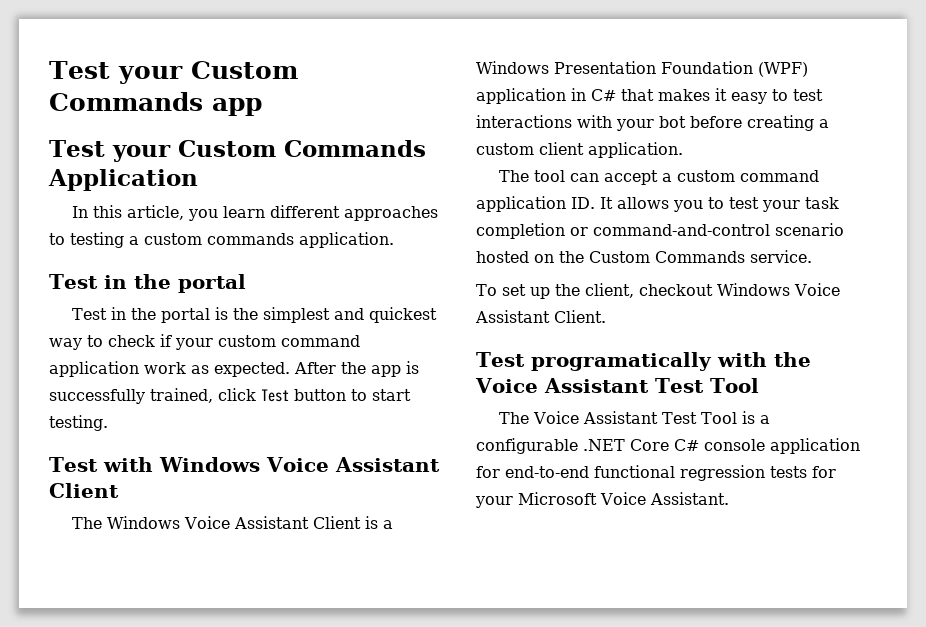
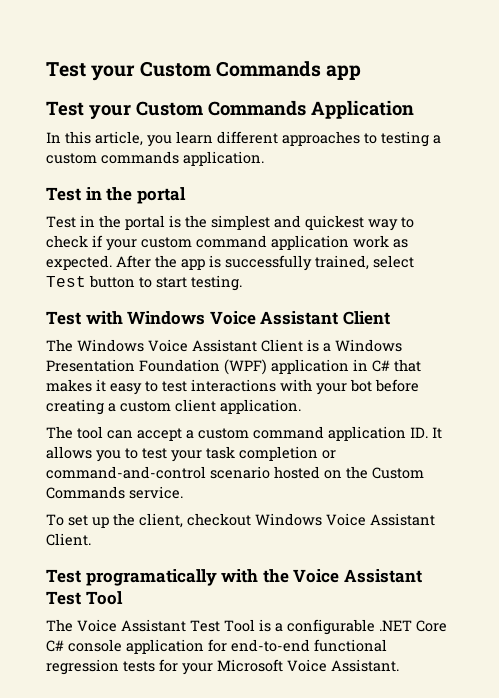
[218,388,256,401] click -> [373,255,414,268] select

